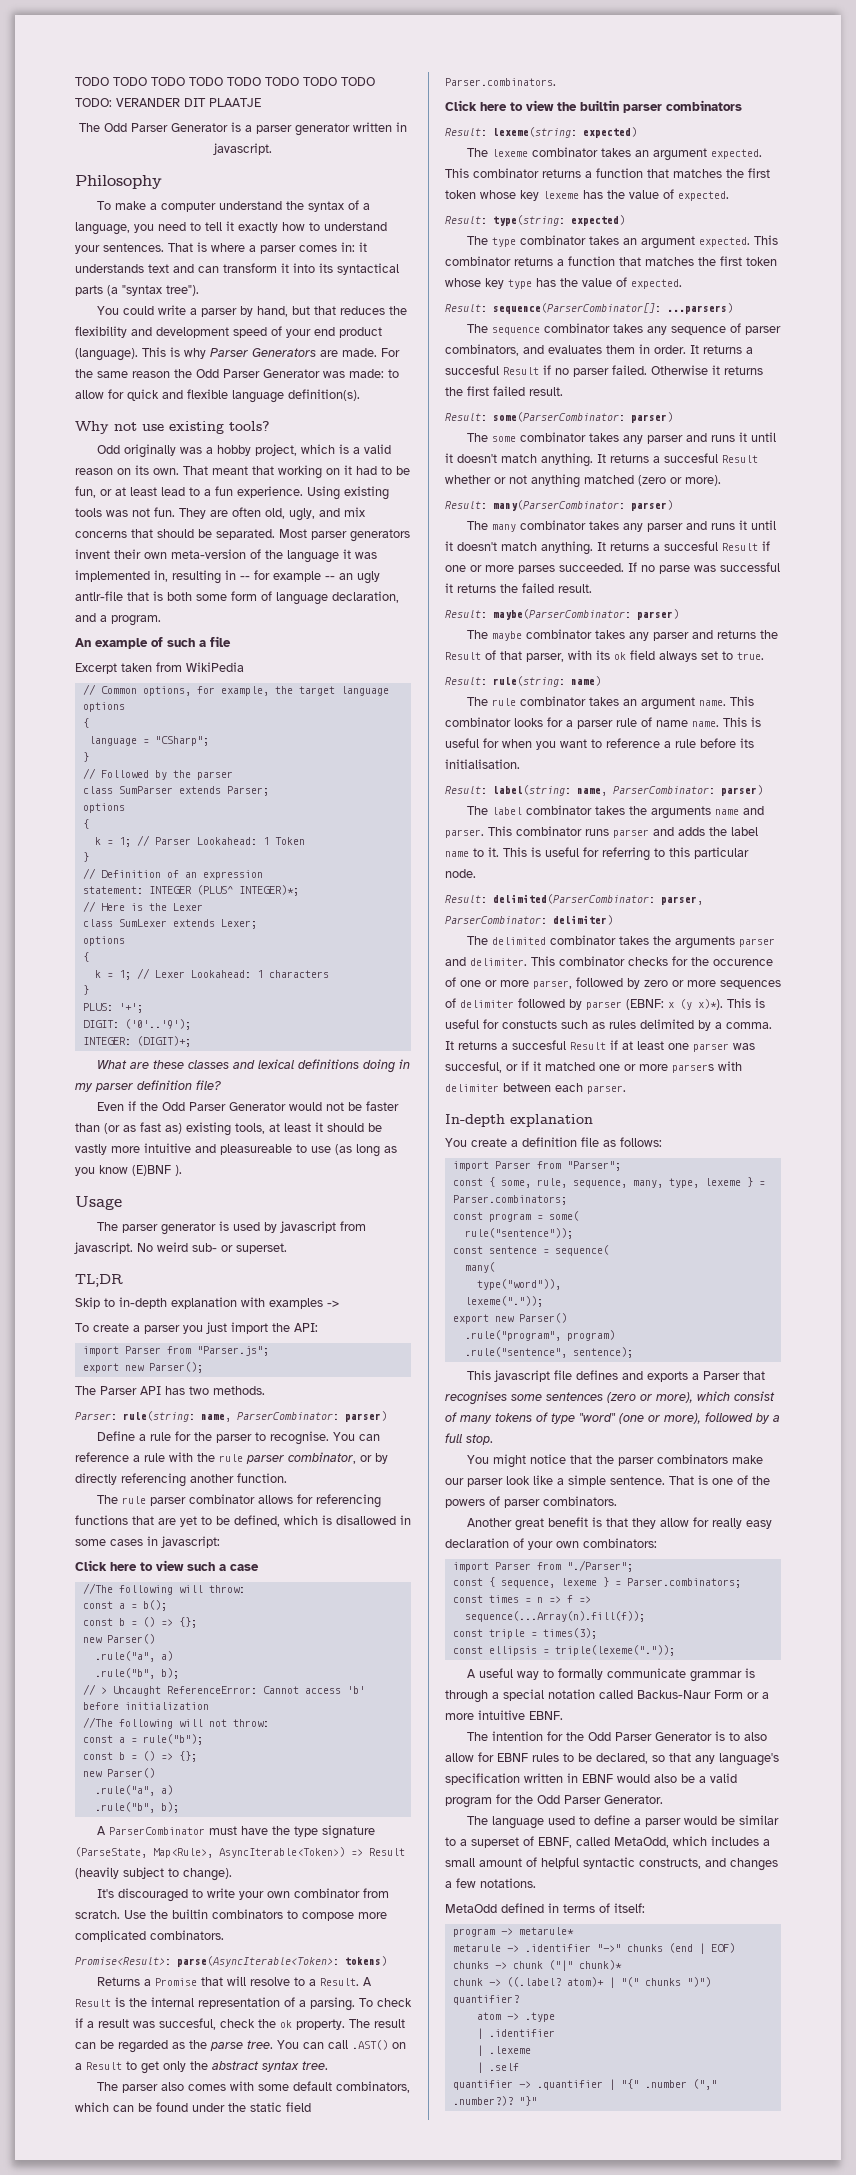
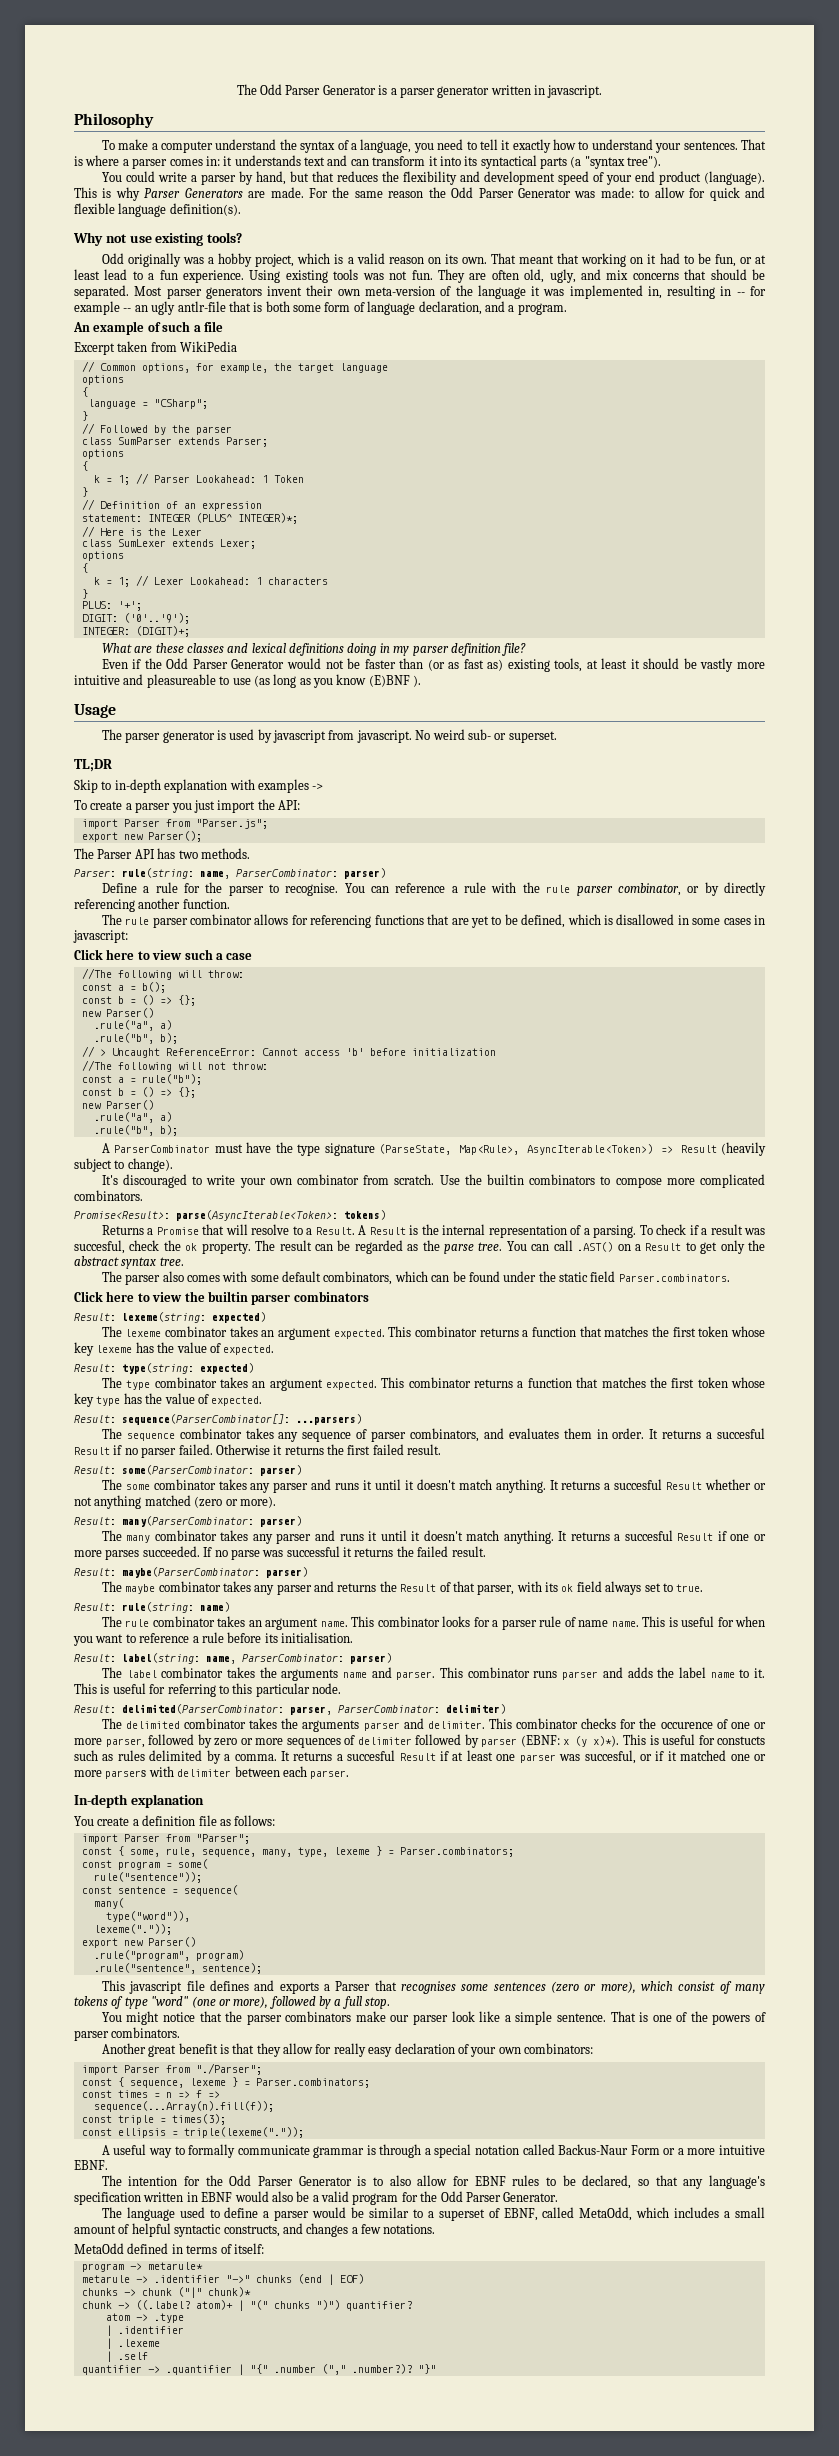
[75,77,375,86] [75,98,261,107] TODO TODO TODO TODO TODO TODO TODO TODO TODO: VERANDER DIT PLAATJE // -> (236, 89) none

